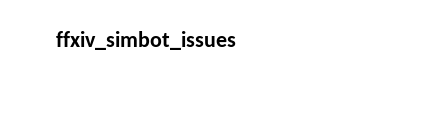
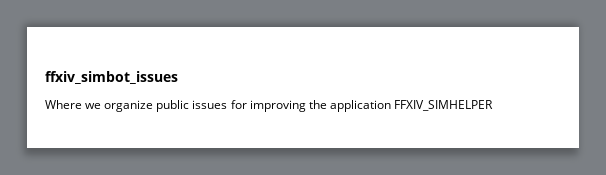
(236, 40) none -> [45,100,493,112] // Where we organize public issues for improving the application FFXIV_SIMHELPER

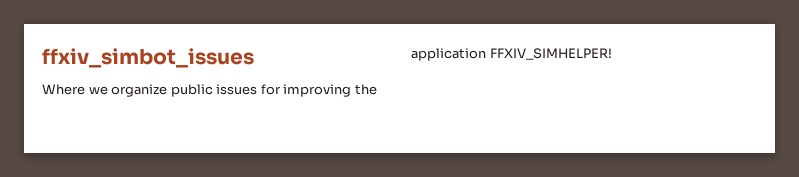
[393,100,493,111] FFXIV_SIMHELPER -> [489,48,612,60] FFXIV_SIMHELPER!

